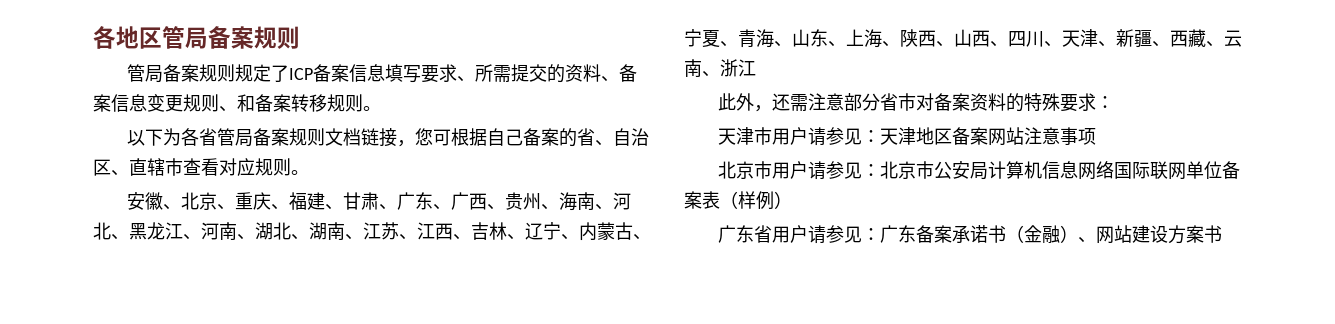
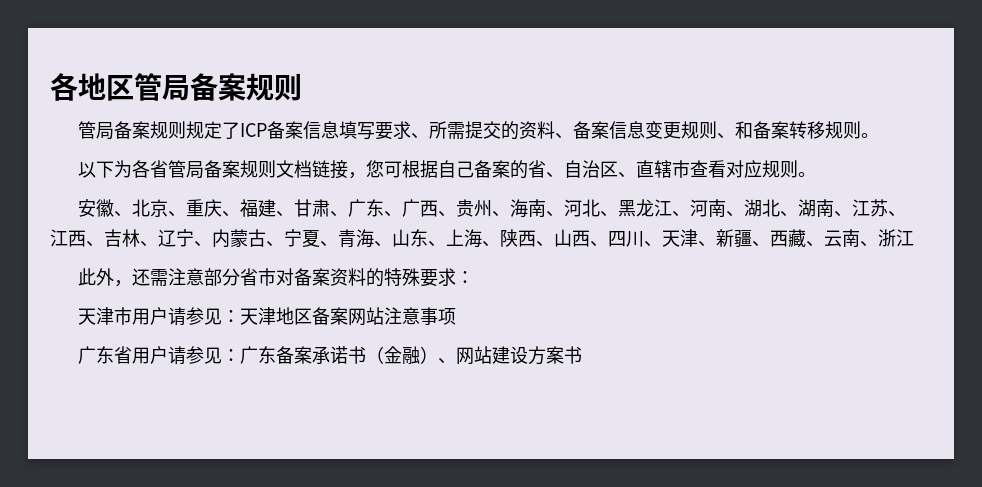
[717,161,1240,180] [684,191,792,210] // 北京市用户请参见：北京市公安局计算机信息网络国际联网单位备案表（样例） -> (456, 316) none

